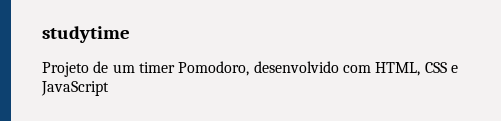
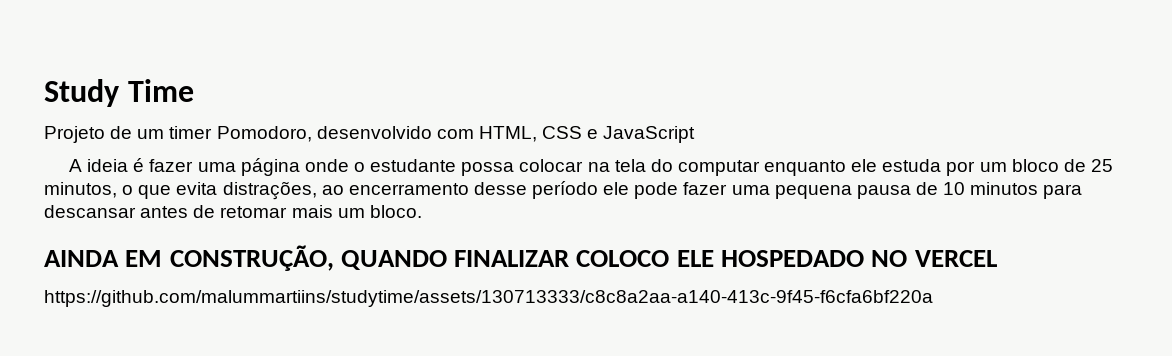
[42,26,130,43] studytime -> [44,79,194,107] Study Time
(109, 88) none -> [69,158,1113,176] [44,181,1083,200] [44,205,422,218] [44,245,997,271] [44,290,933,307] // A ideia é fazer uma página onde o estudante possa colocar na tela do computar enquanto ele estuda por um bloco de 25 minutos, o que evita distrações, ao encerramento desse período ele pode fazer uma pequena pausa de 10 minutos para descansar antes de retomar mais um bloco. // AINDA EM CONSTRUÇÃO, QUANDO FINALIZAR COLOCO ELE HOSPEDADO NO VERCEL // https://github.com/malummartiins/studytime/assets/130713333/c8c8a2aa-a140-413c-9f45-f6cfa6bf220a

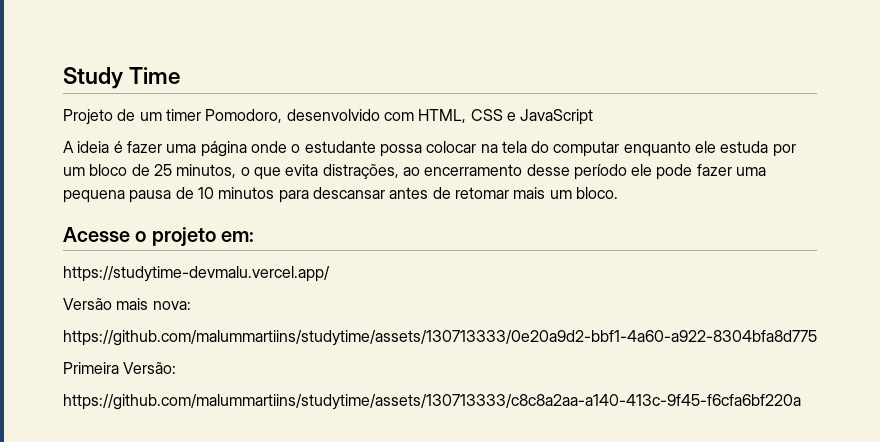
[44,245,997,271] AINDA EM CONSTRUÇÃO, QUANDO FINALIZAR COLOCO ELE HOSPEDADO NO VERCEL -> [63,227,255,247] [63,266,330,282] [63,298,191,310] [63,330,817,346] [63,362,177,374] Acesse o projeto em: // https://studytime-devmalu.vercel.app/ // Versão mais nova: // https://github.com/malummartiins/studytime/assets/130713333/0e20a9d2-bbf1-4a60-a922-8304bfa8d775 // Primeira Versão:

